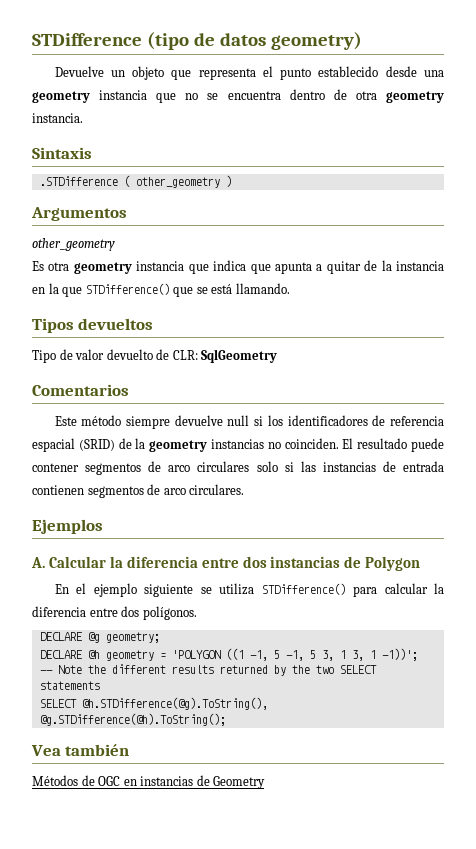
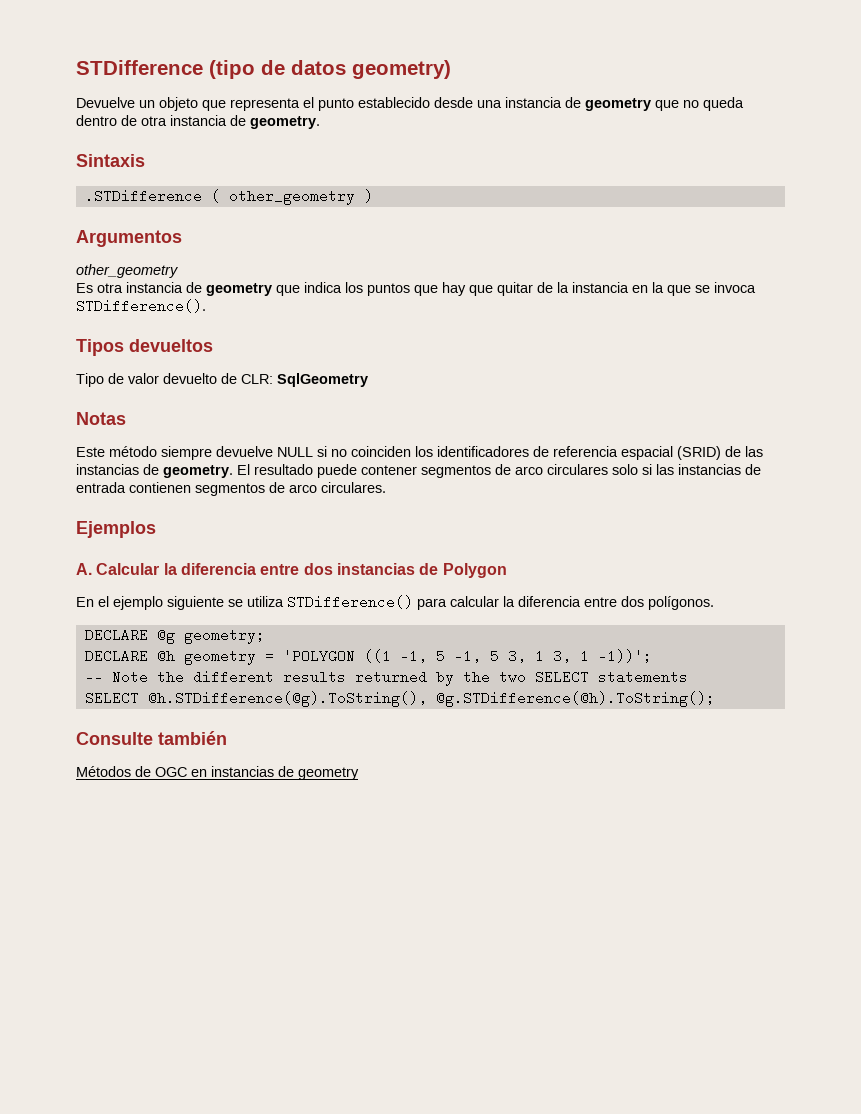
[32,89,444,103] [32,113,83,123] geometry instancia que no se encuentra dentro de otra geometry instancia. -> [505,97,744,111] [76,115,320,129] instancia de geometry que no queda dentro de otra instancia de geometry.
[73,260,323,274] geometry instancia que indica que apunta a -> [126,282,493,296] instancia de geometry que indica los puntos que hay que
[85,283,290,297] STDifference() que se está llamando. -> [695,282,756,293] [76,299,206,313] se invoca STDifference().
[32,384,129,396] Comentarios -> [76,412,126,425] Notas
[227,415,264,426] null si -> [277,446,411,457] NULL si no coinciden
[135,438,339,452] la geometry instancias no coinciden. -> [745,446,763,457] [76,464,233,478] las instancias de geometry.
[31,745,61,756] Vea -> [76,732,153,745] Consulte
[213,776,266,789] Geometry -> [298,767,359,780] geometry

